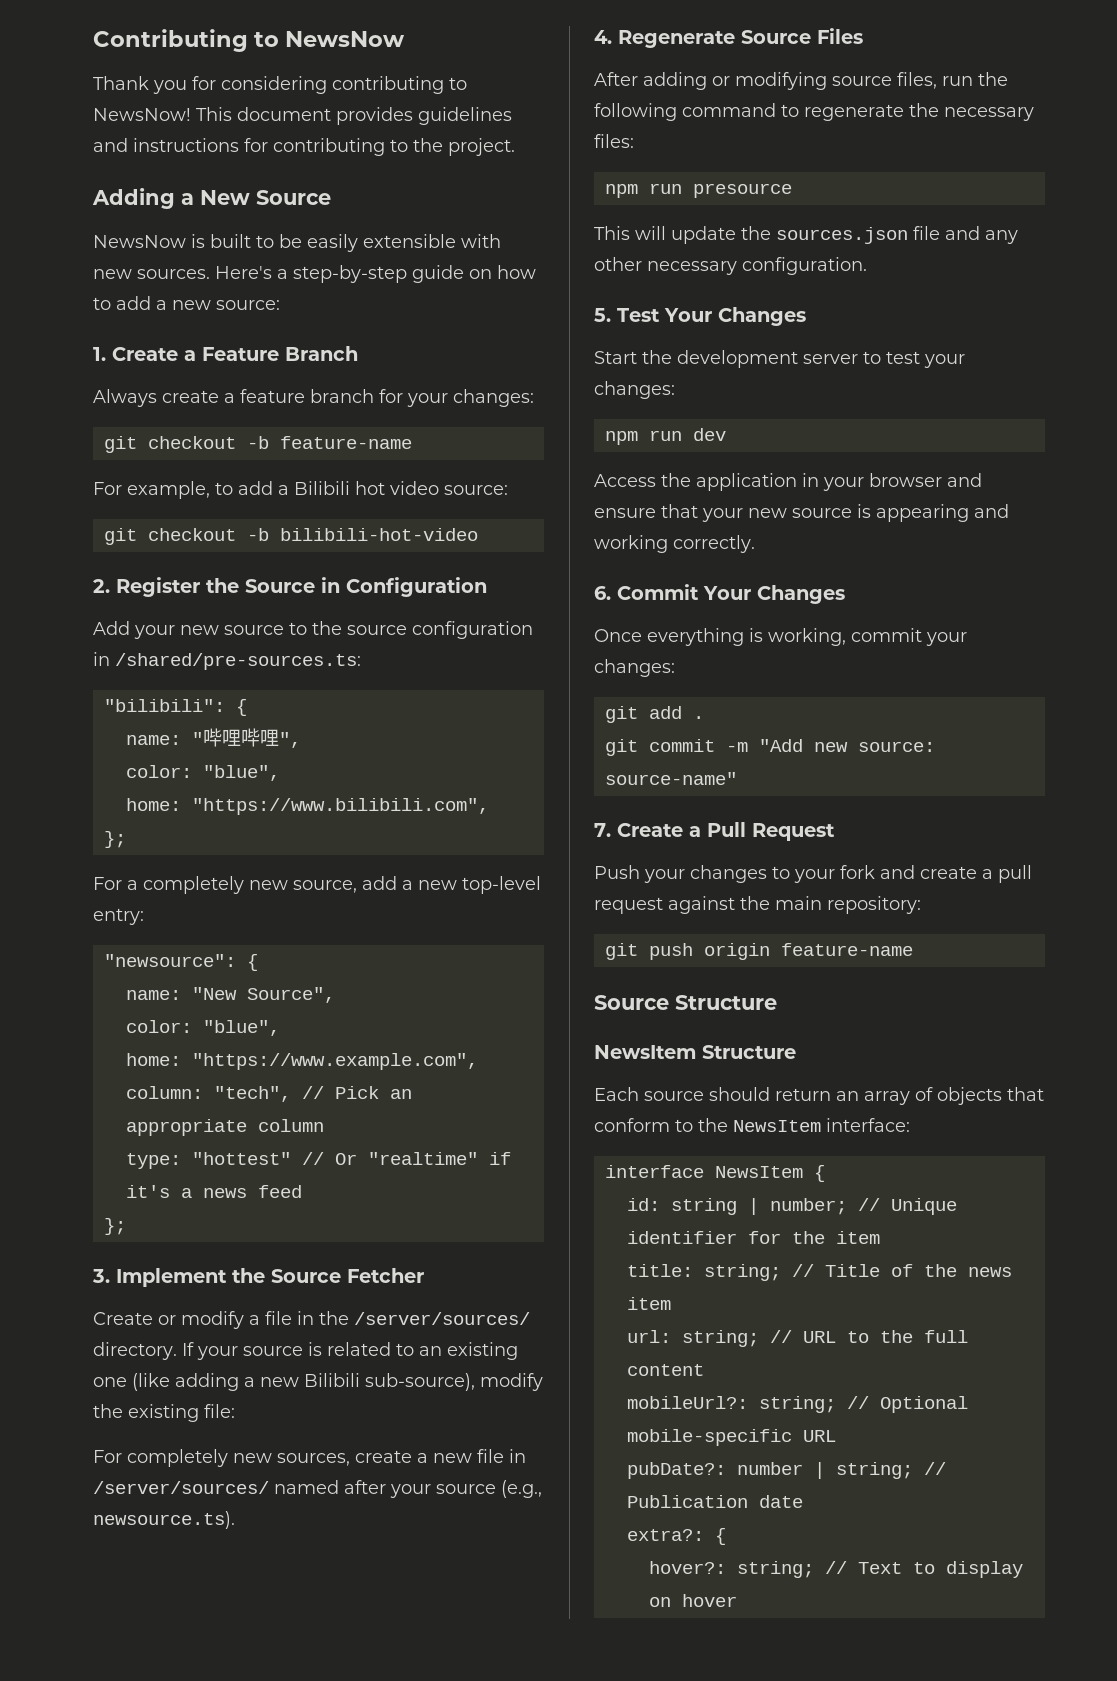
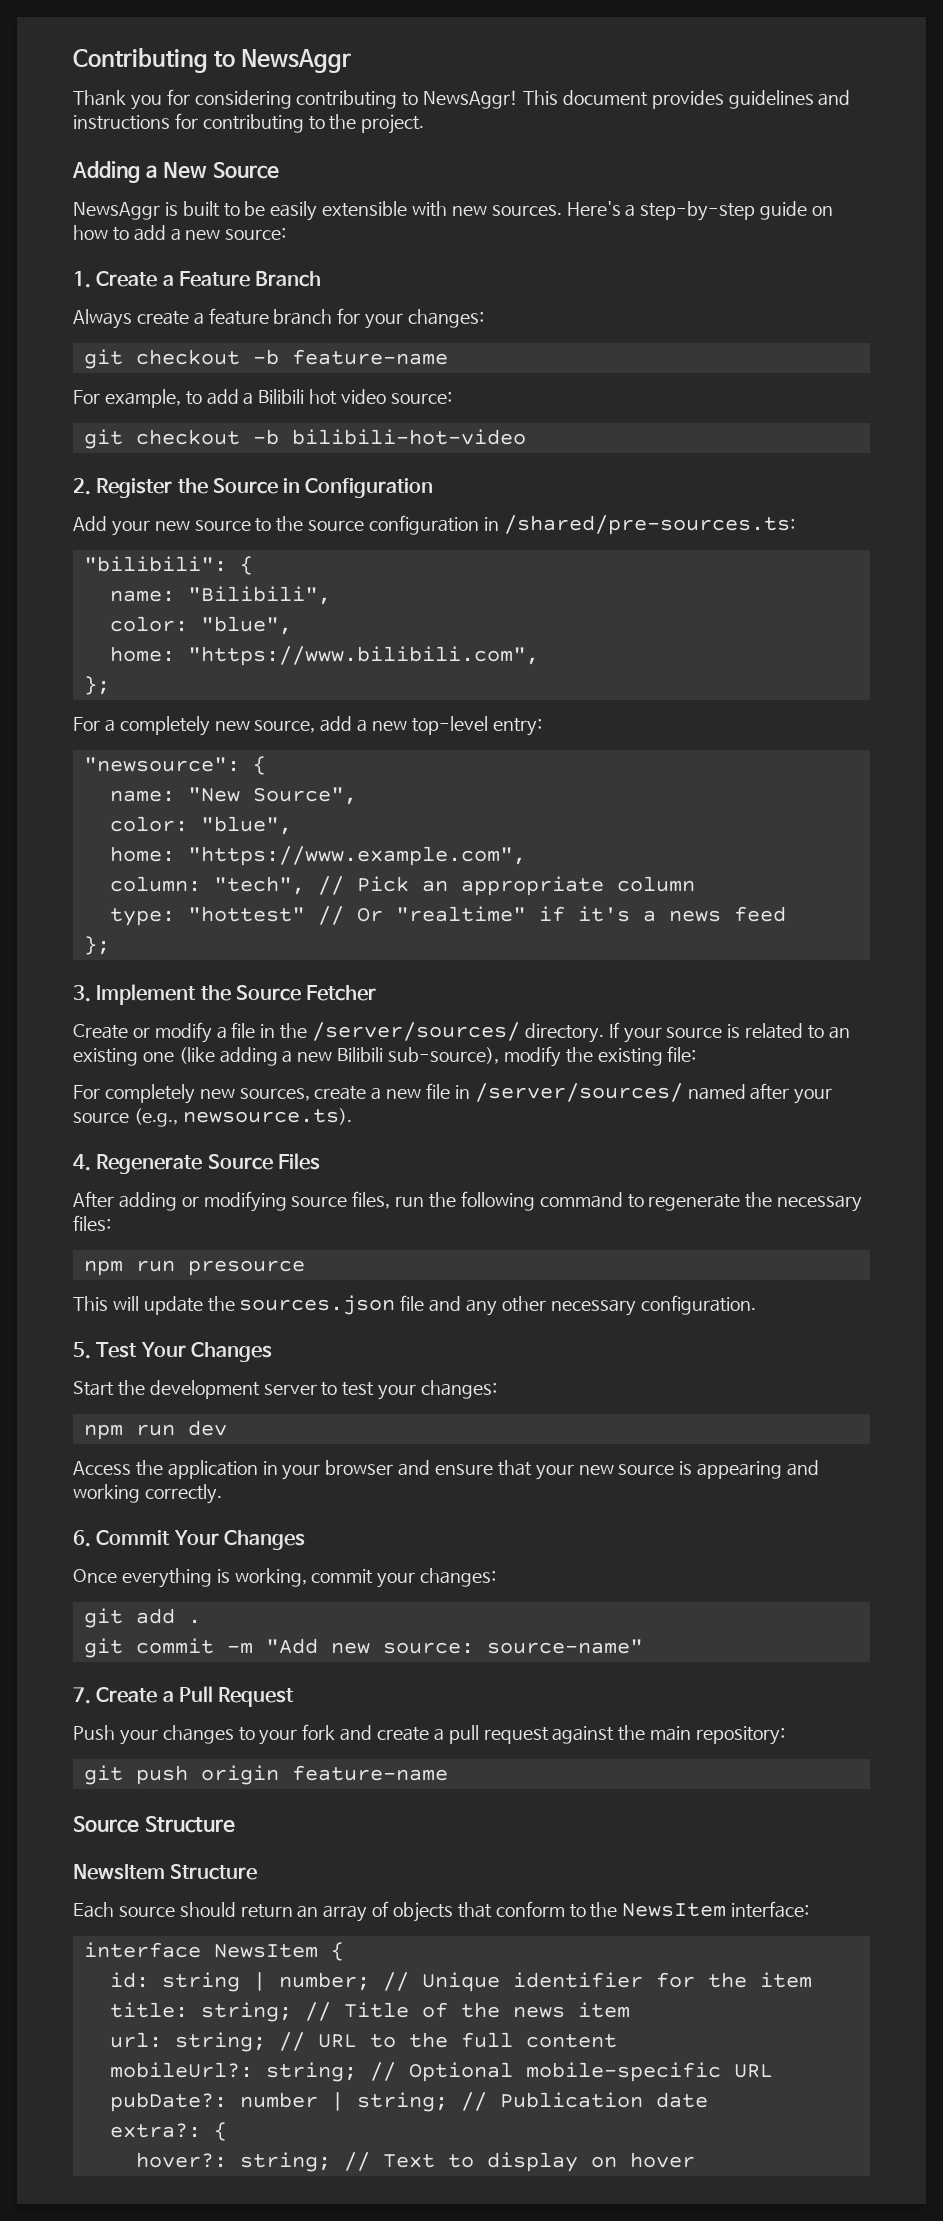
[285,31,406,47] NewsNow -> [241,49,352,73] NewsAggr
[93,108,191,121] NewsNow! -> [423,90,519,109] NewsAggr!
[93,235,186,248] NewsNow -> [73,202,160,220] NewsAggr
[191,728,301,748] "哔哩哔哩", -> [187,586,331,605] "Bilibili",

